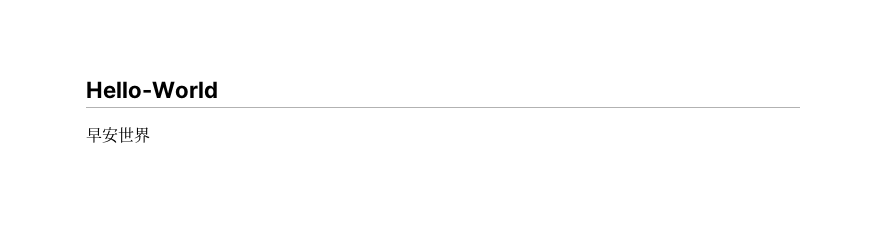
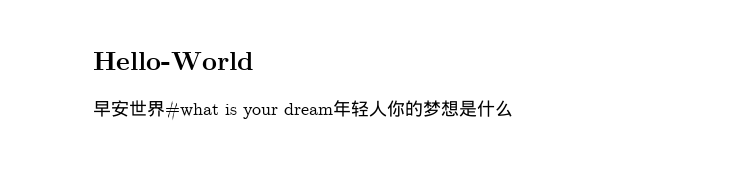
(150, 135) none -> [165,100,513,121] #what is your dream年轻人你的梦想是什么

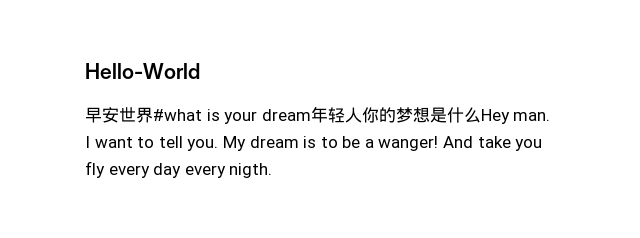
(513, 108) none -> [480,109,551,124] [85,136,543,151] [85,161,273,178] Hey man. I want to tell you. My dream is to be a wanger! And take you fly every day every nigth.

